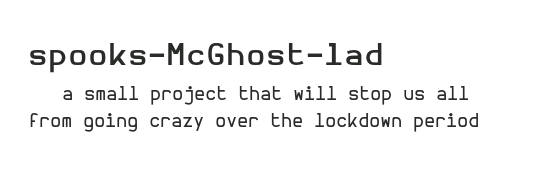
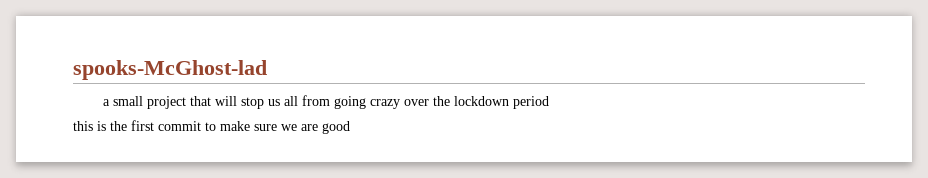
(479, 122) none -> [73,120,350,134] // this is the first commit to make sure we are good

